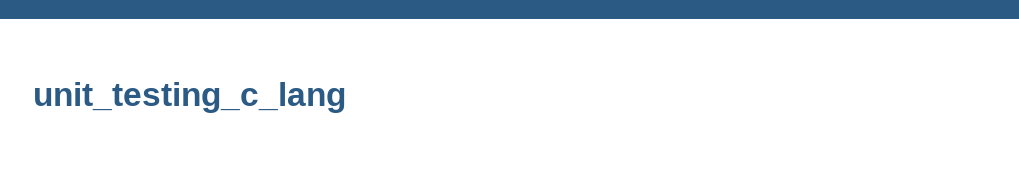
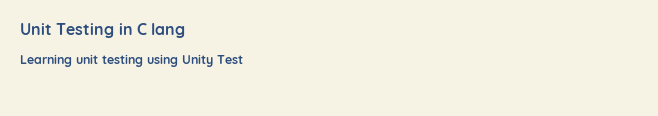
[33,82,346,113] unit_testing_c_lang -> [20,23,186,38] [20,54,243,67] Unit Testing in C lang // Learning unit testing using Unity Test

